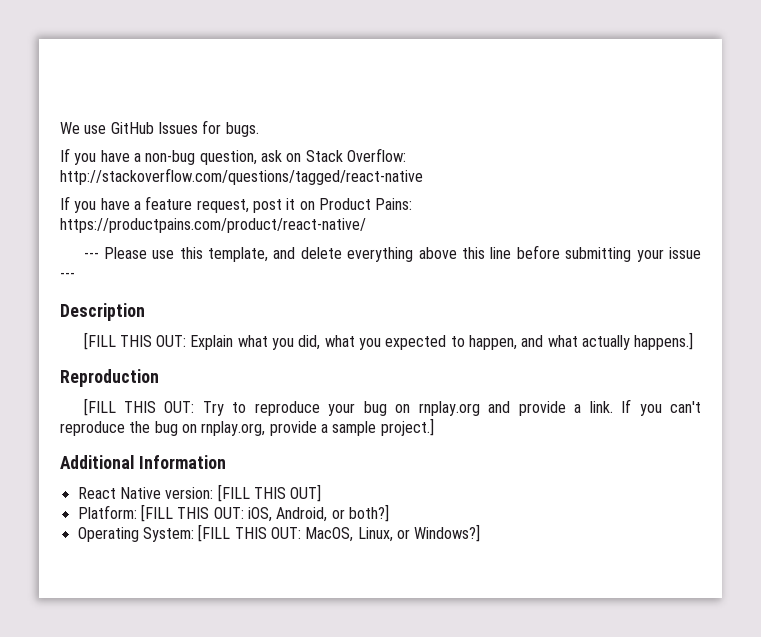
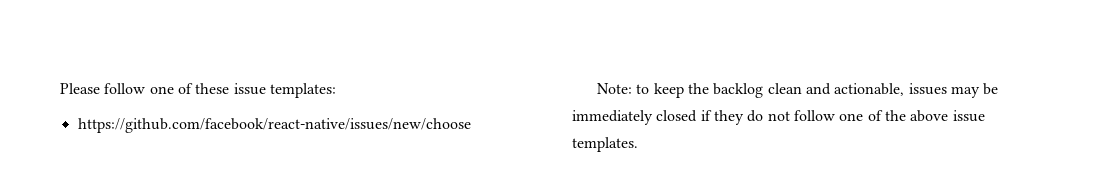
[60,120,259,137] [60,148,406,165] [60,168,423,185] [60,196,413,213] [60,218,366,233] [83,245,701,262] [60,272,75,279] [60,303,145,321] [83,332,694,350] [60,369,159,387] [83,398,702,416] [60,418,434,436] [60,455,226,469] [77,484,322,502] [77,504,389,522] [77,524,481,542] We use GitHub Issues for bugs. // If you have a non-bug question, ask on Stack Overflow: http://stackoverflow.com/questions/tagged/react-native // If you have a feature request, post it on Product Pains: https://productpains.com/product/react-native/ // --- Please use this template, and delete everything above this line before submitting your issue --- // Description // [FILL THIS OUT: Explain what you did, what you expected to happen, and what actually happens.] // Reproduction // [FILL THIS OUT: Try to reproduce your bug on rnplay.org and provide a link. If you can't reproduce the bug on rnplay.org, provide a sample project.] // Additional Information // React Native version: [FILL THIS OUT] // Platform: [FILL THIS OUT: iOS, Android, or both?] // Operating System: [FILL THIS OUT: MacOS, Linux, or Windows?] -> [60,83,336,98] [77,118,471,133] [597,83,999,98] [572,110,985,125] [572,137,638,152] Please follow one of these issue templates: // https://github.com/facebook/react-native/issues/new/choose // Note: to keep the backlog clean and actionable, issues may be immediately closed if they do not follow one of the above issue templates.

